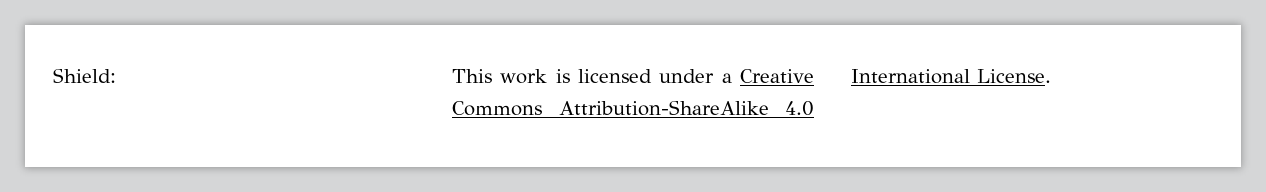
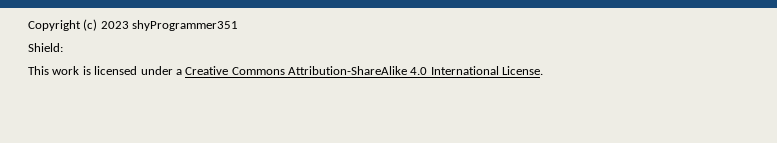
(53, 75) none -> [28,19,239,31] Copyright (c) 2023 shyProgrammer351 //

